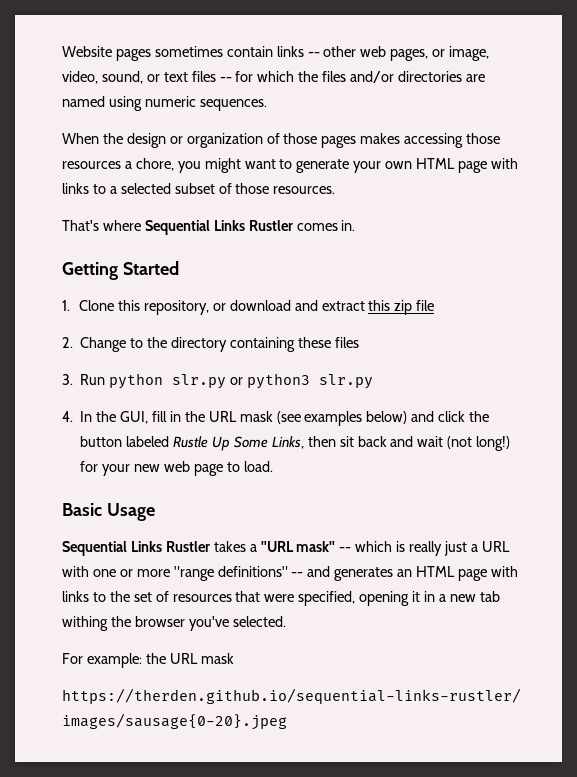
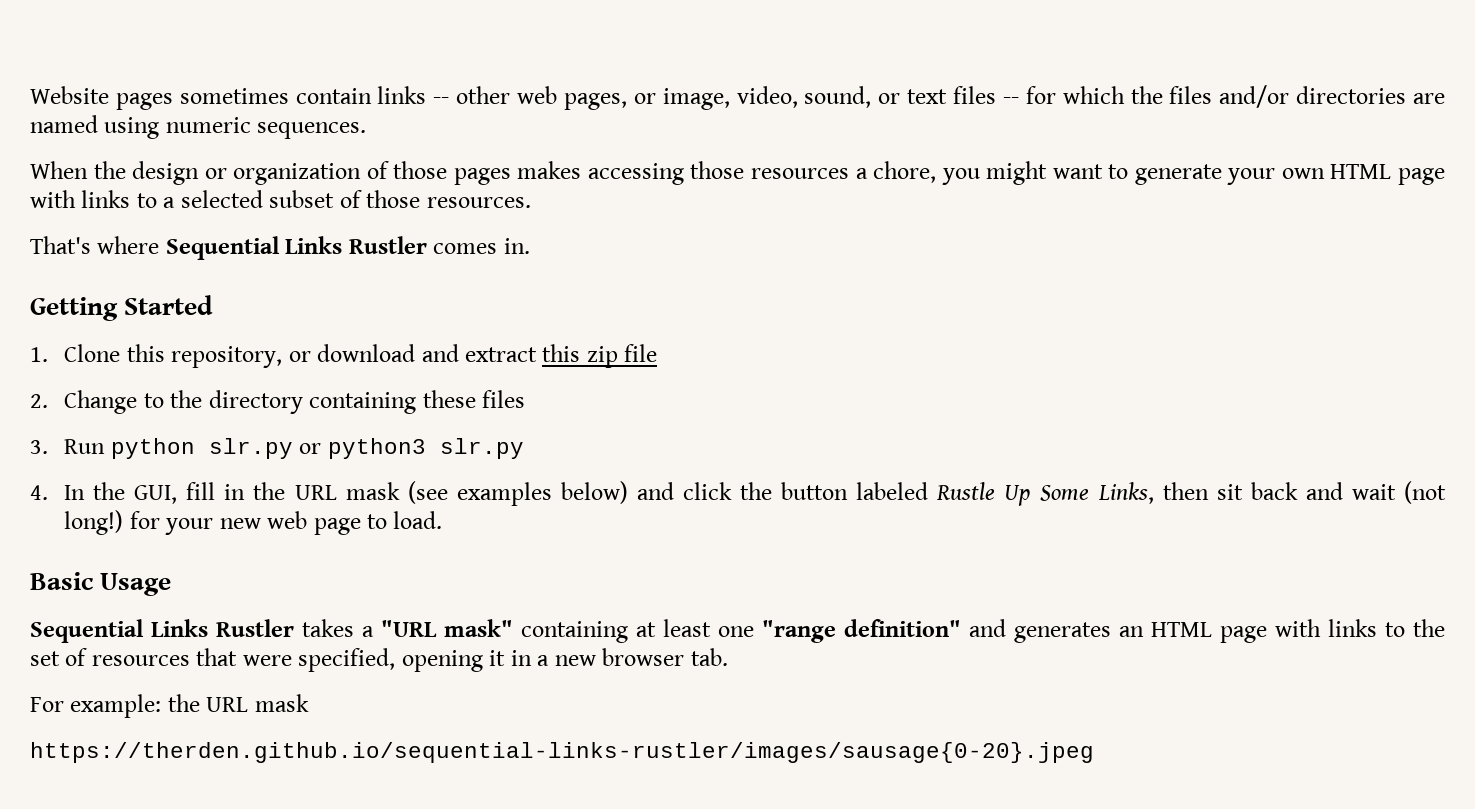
[339,541,510,556] [62,566,304,581] -- which is really just a URL with one or more "range definitions" -- -> [521,619,961,643] containing at least one "range definition"
[479,591,500,602] [62,616,286,631] tab withing the browser you've selected. -> [602,648,728,666] browser tab.

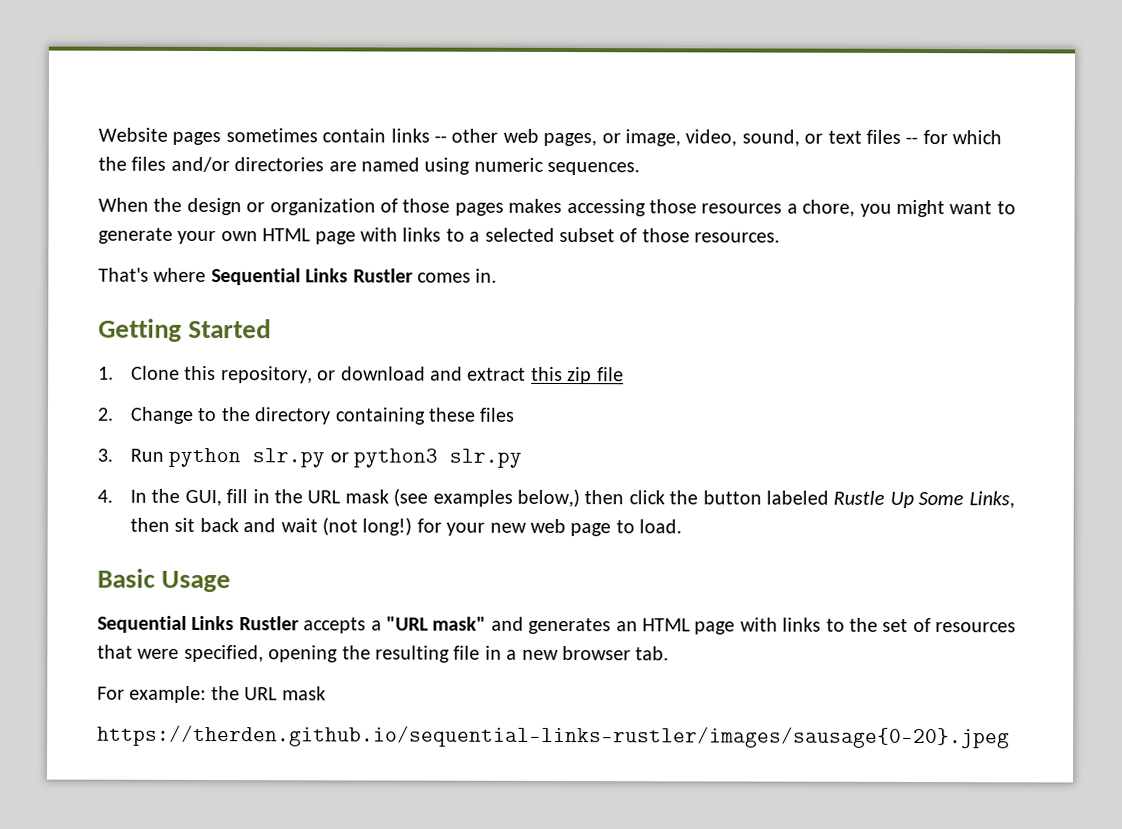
[560,481,674,504] below) and -> [517,488,625,508] below,) then
[302,619,354,637] takes -> [303,617,367,634] accepts
[521,619,961,643] containing at least one "range definition" -> (487, 623) none
[489,650,506,666] it -> [341,645,481,663] the resulting file

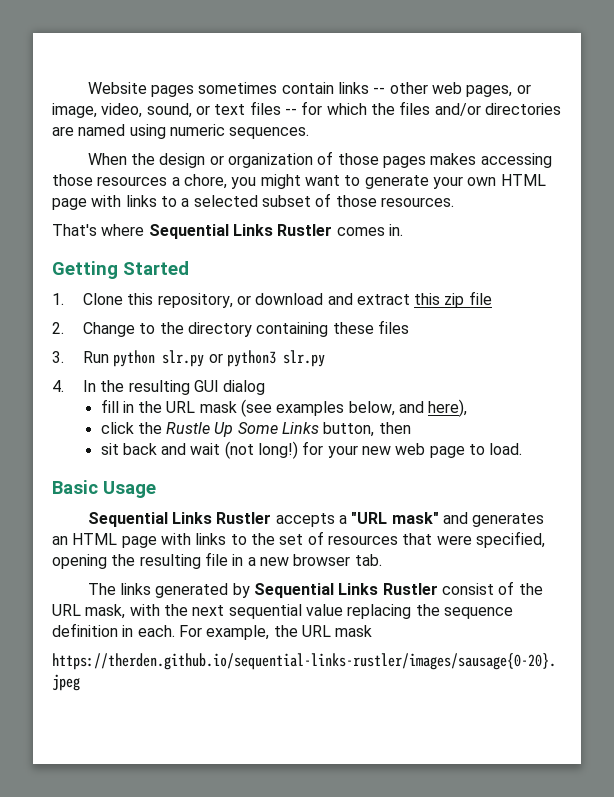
[184,489,222,507] GUI, -> [128,380,266,395] resulting GUI dialog //
[517,488,830,508] below,) then click the button labeled -> [348,399,468,417] [100,422,162,434] below, and here), // click the
[968,491,1015,509] [130,517,171,532] Links, then -> [282,422,411,437] Links button, then //
[97,685,207,704] For example: -> [87,581,543,598] [52,604,513,619] [52,623,270,640] The links generated by Sequential Links Rustler consist of the URL mask, with the next sequential value replacing the sequence definition in each. For example,

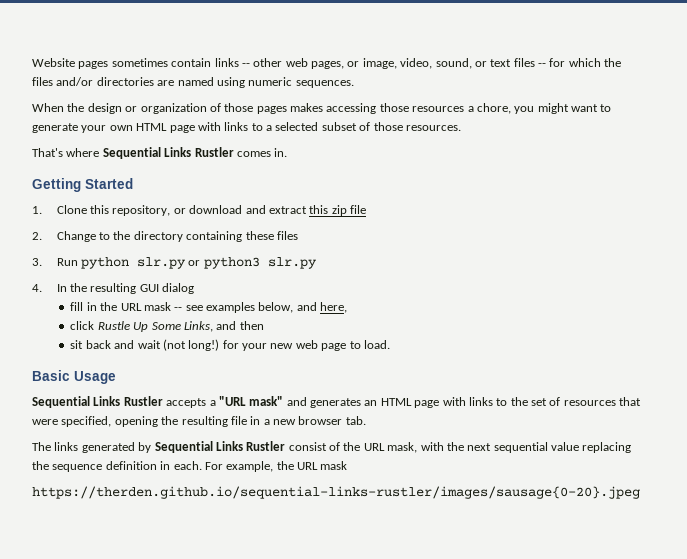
[241,399,273,417] (see -> [174,305,203,311] -- see
[428,399,468,417] here), -> [320,302,348,313] here,
[137,422,162,434] the -> (95, 325) none
[282,422,375,437] Links button, -> [183,321,237,332] Links, and

